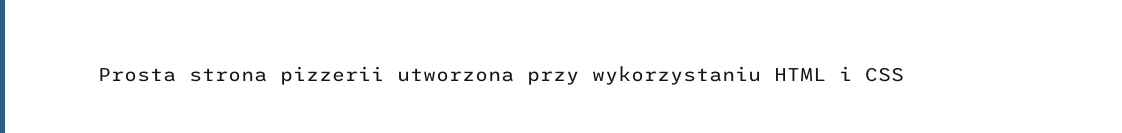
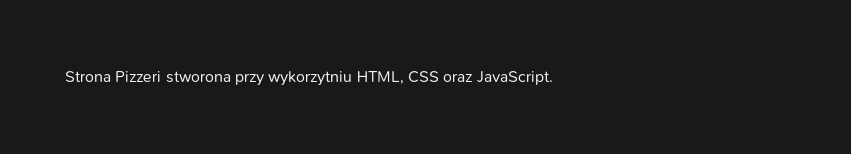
[98,66,904,85] Prosta strona pizzerii utworzona przy wykorzystaniu HTML i CSS -> [65,71,553,86] Strona Pizzeri stworona przy wykorzytniu HTML, CSS oraz JavaScript.

